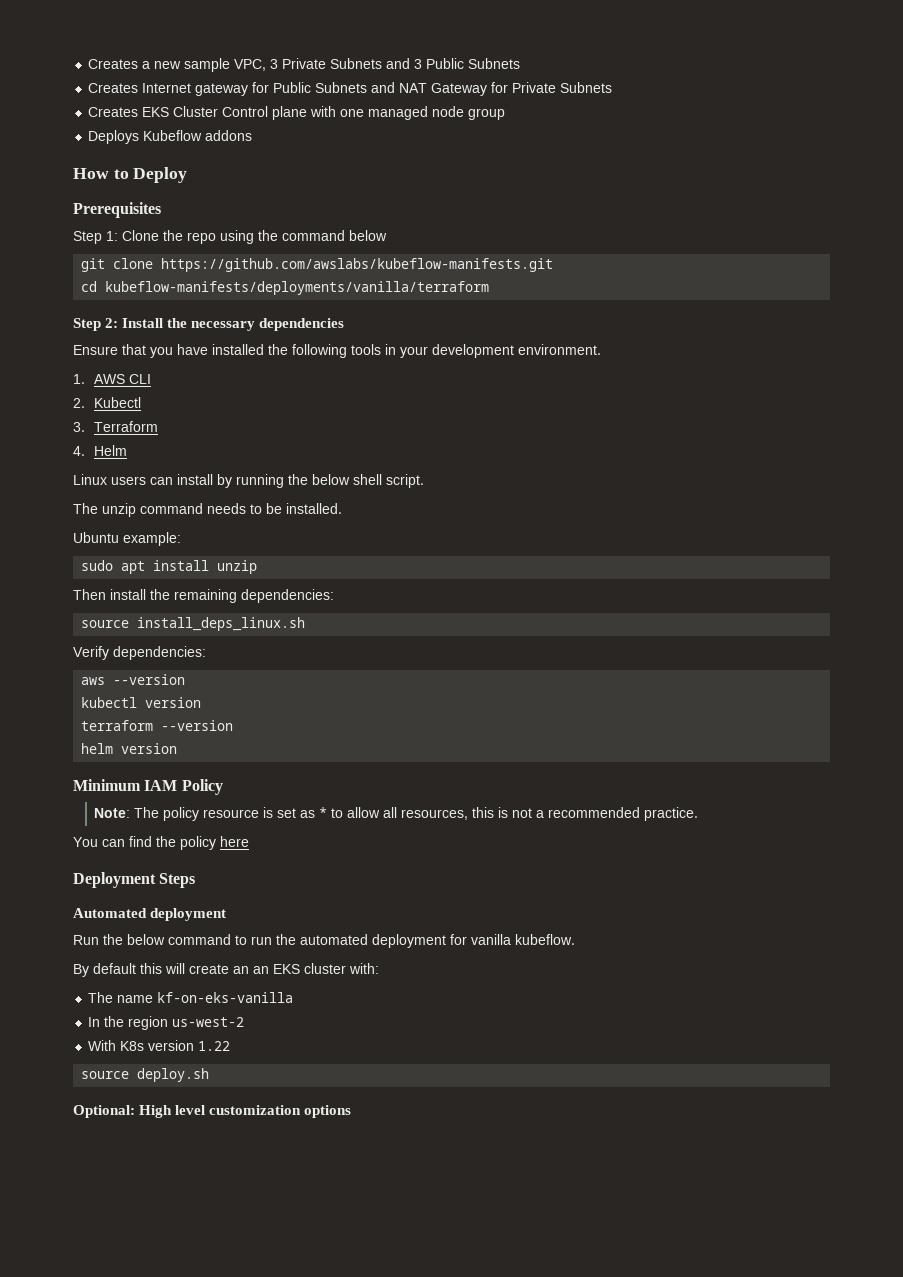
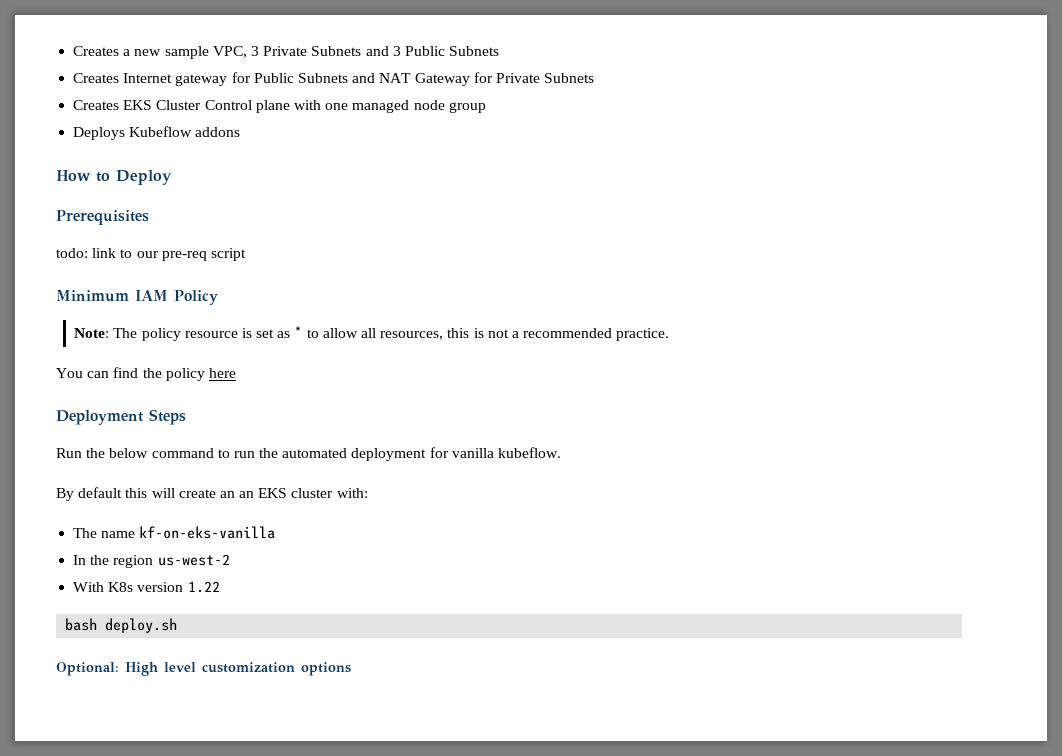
[73,230,387,244] [81,258,554,272] [81,281,490,295] [73,318,345,331] [73,344,601,358] [73,374,152,384] [73,397,142,408] [73,421,159,432] [73,445,128,456] [73,474,424,488] [73,503,342,517] [73,532,181,546] [81,560,258,574] [73,589,334,603] [81,617,306,631] [73,646,206,660] [81,674,186,685] [81,697,202,708] [81,720,234,731] [81,743,178,754] Step 1: Clone the repo using the command below // git clone https://github.com/awslabs/kubeflow-manifests.git // cd kubeflow-manifests/deployments/vanilla/terraform // Step 2: Install the necessary dependencies // Ensure that you have installed the following tools in your development environment. // 1. AWS CLI // 2. Kubectl // 3. Terraform // 4. Helm // Linux users can install by running the below shell script. // The unzip command needs to be installed. // Ubuntu example: // sudo apt install unzip // Then install the remaining dependencies: // source install_deps_linux.sh // Verify dependencies: // aws --version // kubectl version // terraform --version // helm version -> [56,248,246,261] todo: link to our pre-req script
[73,908,227,921] // Automated deployment -> (186, 417) none
[81,1071,130,1079] source -> [65,618,98,631] bash

